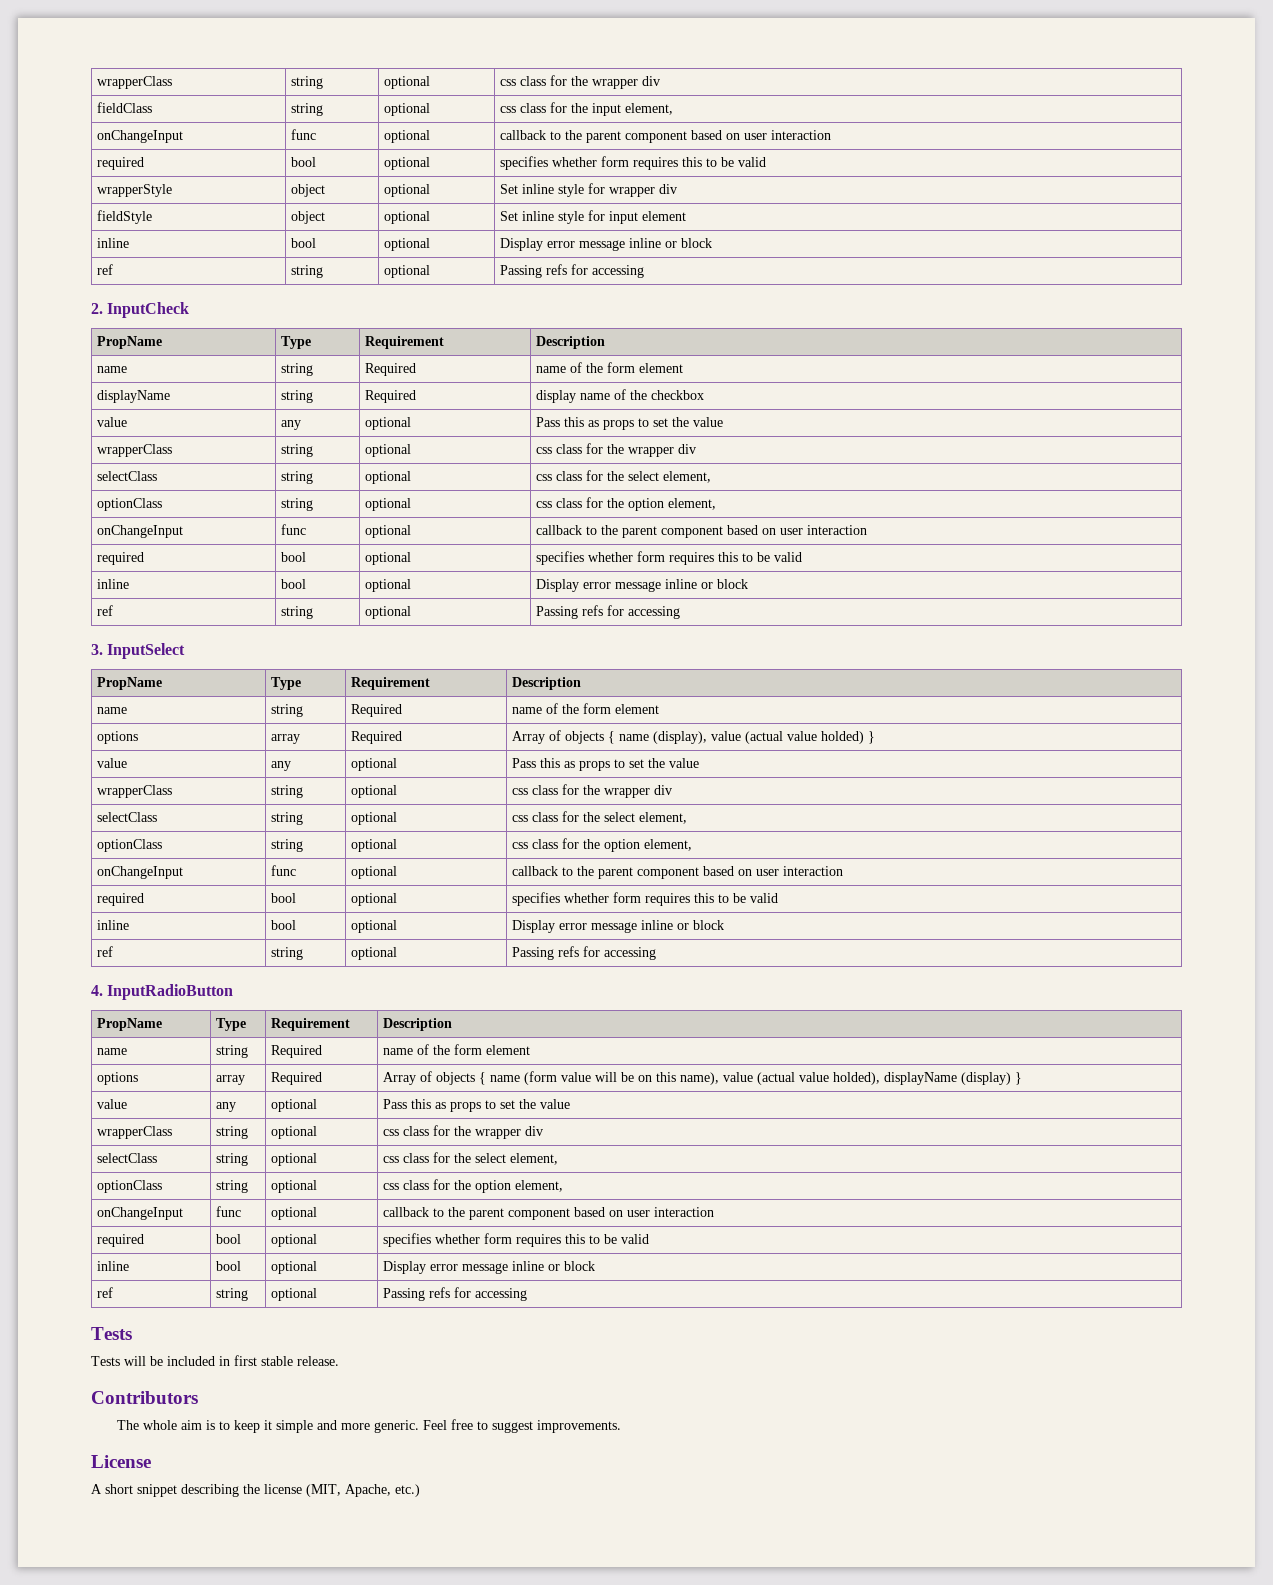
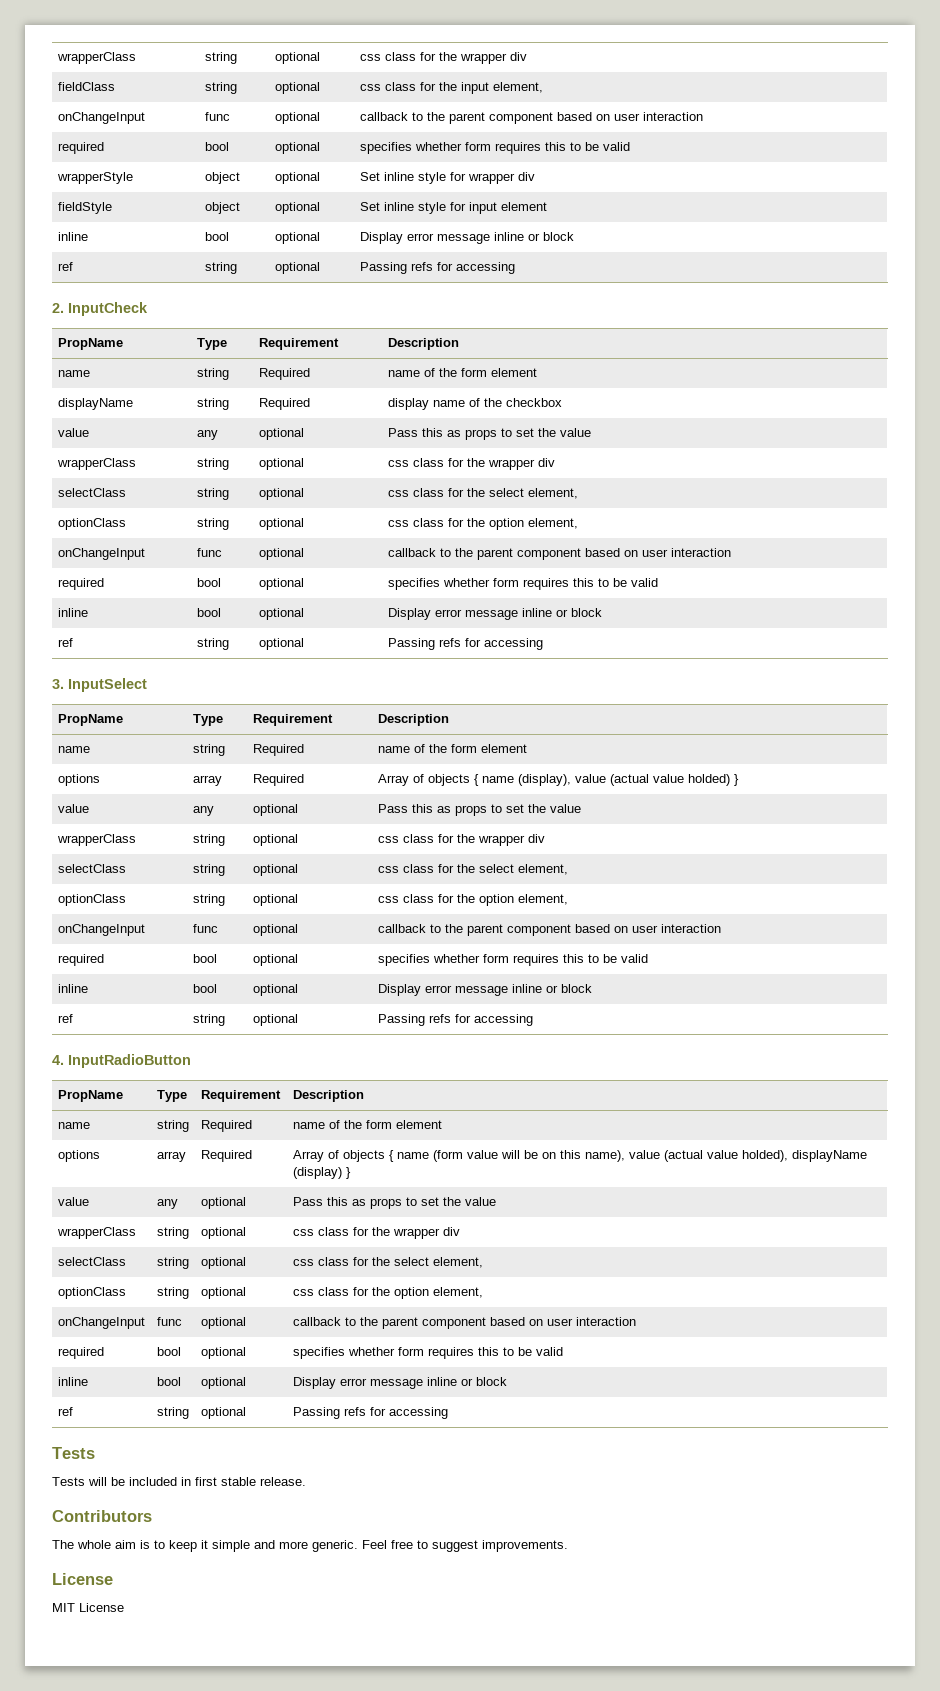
[91,1484,420,1497] A short snippet describing the license (MIT, Apache, etc.) -> [52,1603,124,1612] MIT License

